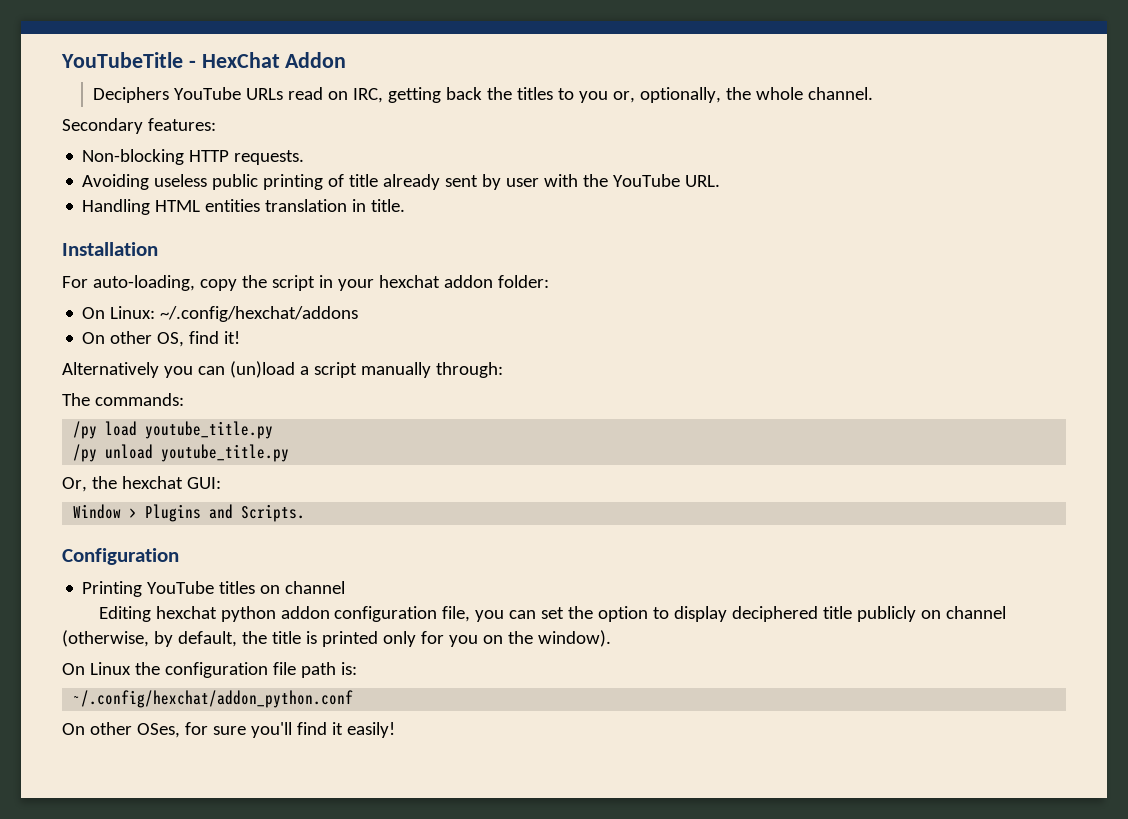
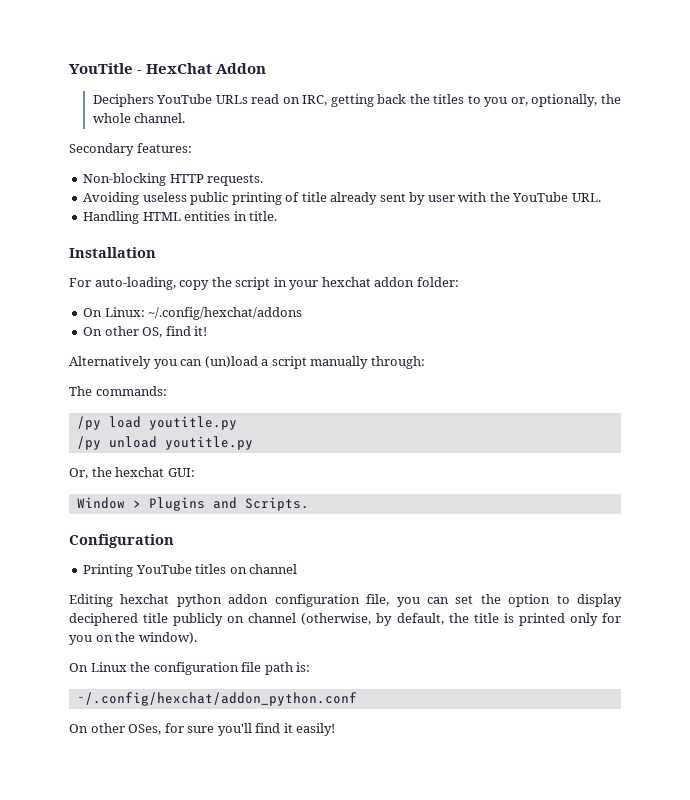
[61,52,183,68] YouTubeTitle -> [69,63,133,74] YouTitle
[265,199,348,212] translation -> (231, 216) none
[145,421,274,439] youtube_title.py -> [148,416,237,430] youtitle.py
[161,444,290,462] youtube_title.py -> [164,436,253,450] youtitle.py

